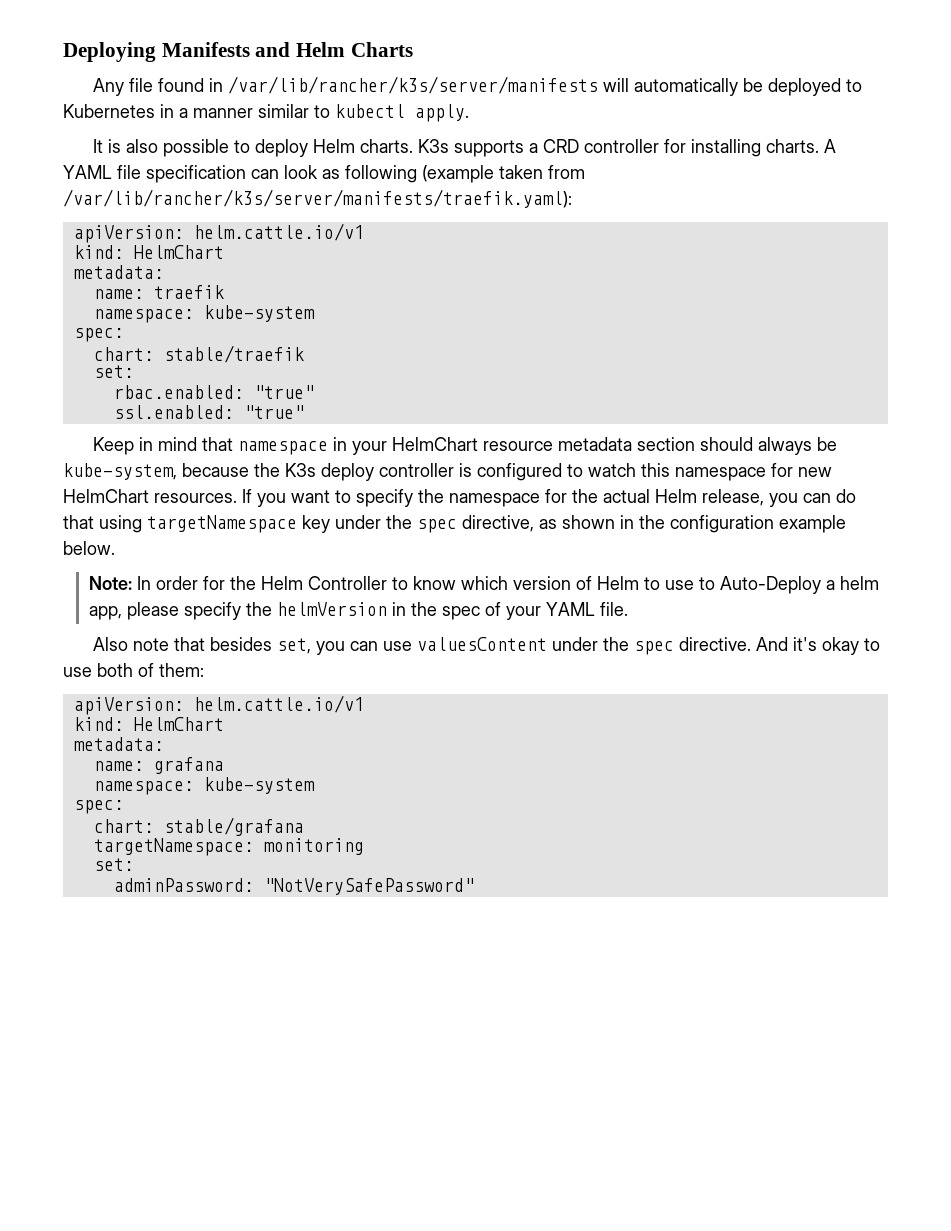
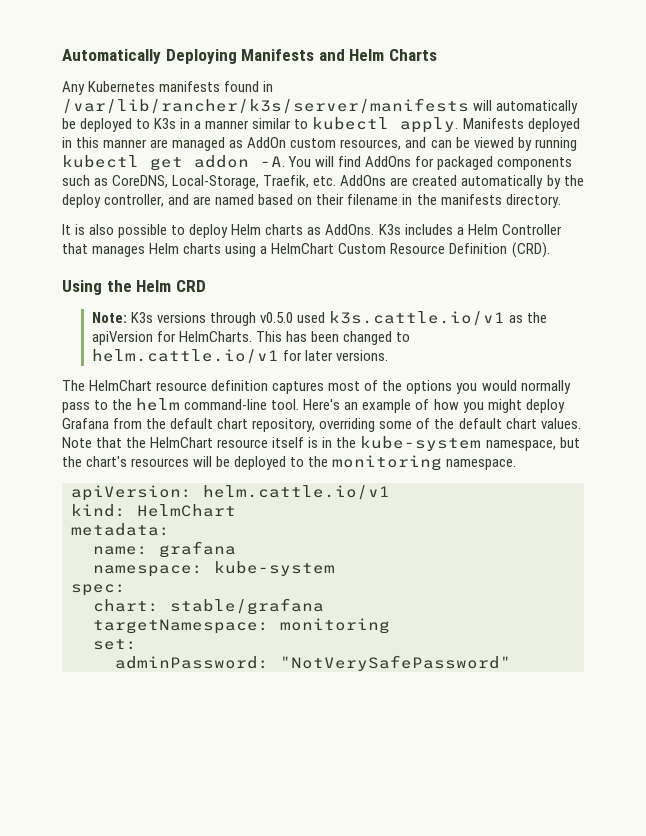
(63, 52) none -> [62,49,161,64] Automatically
[129,78,154,92] file -> [88,81,221,92] Kubernetes manifests
[63,104,155,118] Kubernetes -> [154,118,177,129] K3s
(469, 113) none -> [462,118,580,132] [62,137,577,151] [62,155,573,171] [62,175,584,189] [62,194,561,208] Manifests deployed in this manner are managed as AddOn custom resources, and can be viewed by running kubectl get addon -A. You will find AddOns for packaged components such as CoreDNS, Local-Storage, Traefik, etc. AddOns are created automatically by the deploy controller, and are named based on their filename in the manifests directory.
[360,139,837,157] [63,165,585,183] [63,189,572,208] [73,223,364,243] [73,245,224,259] [73,265,164,279] [93,285,224,299] [93,305,315,323] [73,328,124,342] [93,345,304,363] [93,365,134,378] [113,385,314,399] [113,405,304,419] [93,437,838,455] [63,463,832,481] [63,489,856,507] [63,515,846,533] [63,541,115,555] [89,576,880,594] [89,602,629,620] [93,637,881,655] [63,663,204,677] charts. K3s supports a CRD controller for installing charts. A YAML file specification can look as following (example taken from /var/lib/rancher/k3s/server/manifests/traefik.yaml): // apiVersion: helm.cattle.io/v1 // kind: HelmChart // metadata: // name: traefik // namespace: kube-system // spec: // chart: stable/traefik // set: // rbac.enabled: "true" // ssl.enabled: "true" // Keep in mind that namespace in your HelmChart resource metadata section should always be kube-system, because the K3s deploy controller is configured to watch this namespace for new HelmChart resources. If you want to specify the namespace for the actual Helm release, you can do that using targetNamespace key under the spec directive, as shown in the configuration example below. // Note: In order for the Helm Controller to know which version of Helm to use to Auto-Deploy a helm app, please specify the helmVersion in the spec of your YAML file. // Also note that besides set, you can use valuesContent under the spec directive. And it's okay to use both of them: -> [265,224,562,235] [62,242,550,258] [62,280,206,295] [91,311,548,326] [91,331,411,345] [91,349,389,364] [62,380,571,394] [62,398,565,413] [62,418,581,432] [62,436,580,451] [62,455,517,471] charts as AddOns. K3s includes a Helm Controller that manages Helm charts using a HelmChart Custom Resource Definition (CRD). // Using the Helm CRD // Note: K3s versions through v0.5.0 used k3s.cattle.io/v1 as the apiVersion for HelmCharts. This has been changed to helm.cattle.io/v1 for later versions. // The HelmChart resource definition captures most of the options you would normally pass to the helm command-line tool. Here's an example of how you might deploy Grafana from the default chart repository, overriding some of the default chart values. Note that the HelmChart resource itself is in the kube-system namespace, but the chart's resources will be deployed to the monitoring namespace.

